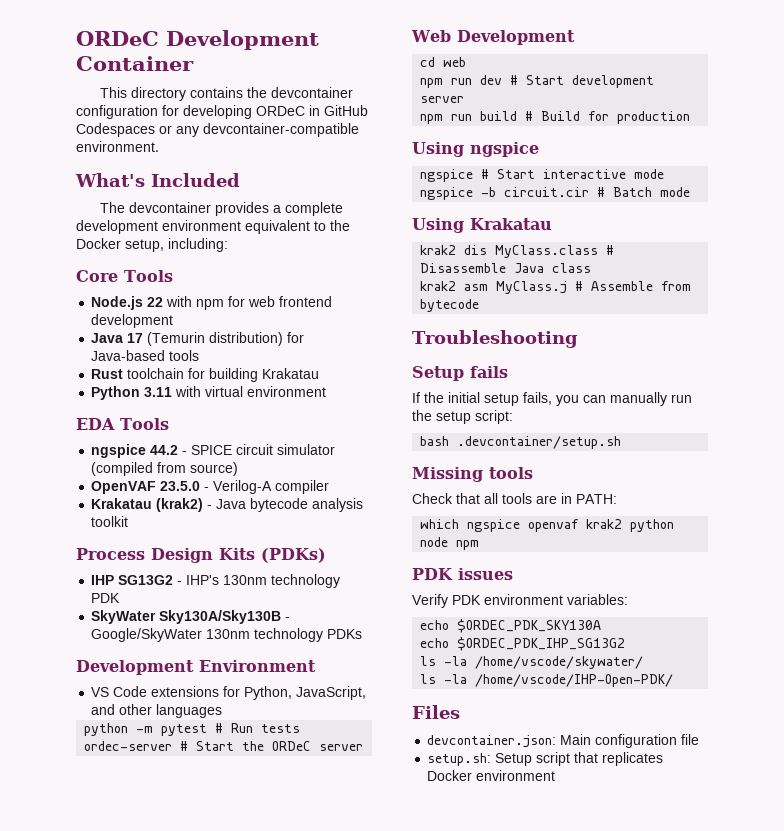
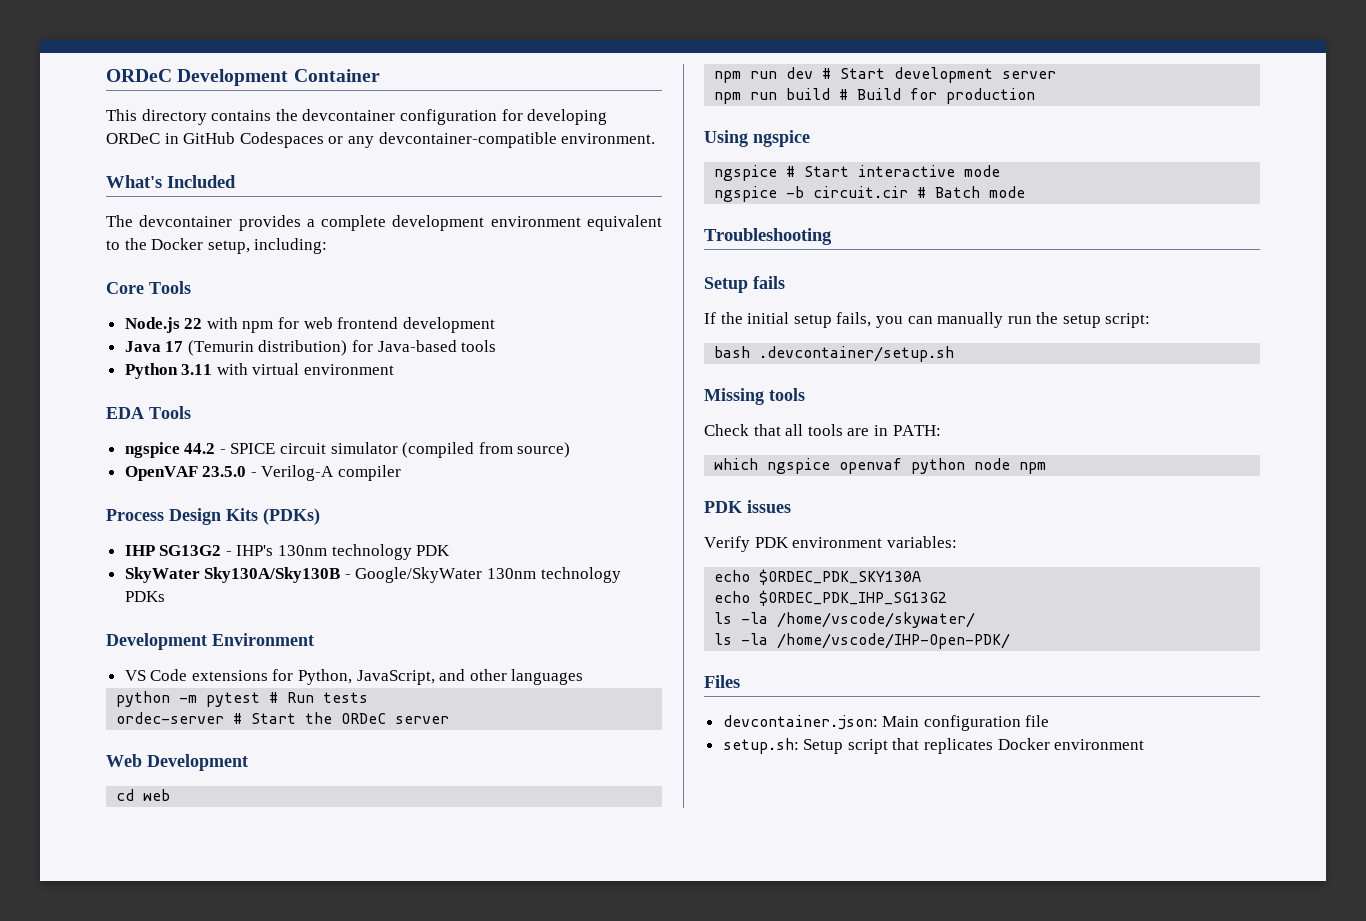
[91,368,320,382] // Rust toolchain for building Krakatau -> (497, 346) none
[91,498,364,512] [91,516,129,527] // Krakatau (krak2) - Java bytecode analysis toolkit -> (402, 473) none
[412,218,552,233] [420,245,615,258] [420,263,592,273] [420,281,692,294] [420,299,480,312] // Using Krakatau // krak2 dis MyClass.class # Disassemble Java class // krak2 asm MyClass.j # Assemble from bytecode -> (1026, 192) none
[586,519,623,529] krak2 -> (903, 466) none

